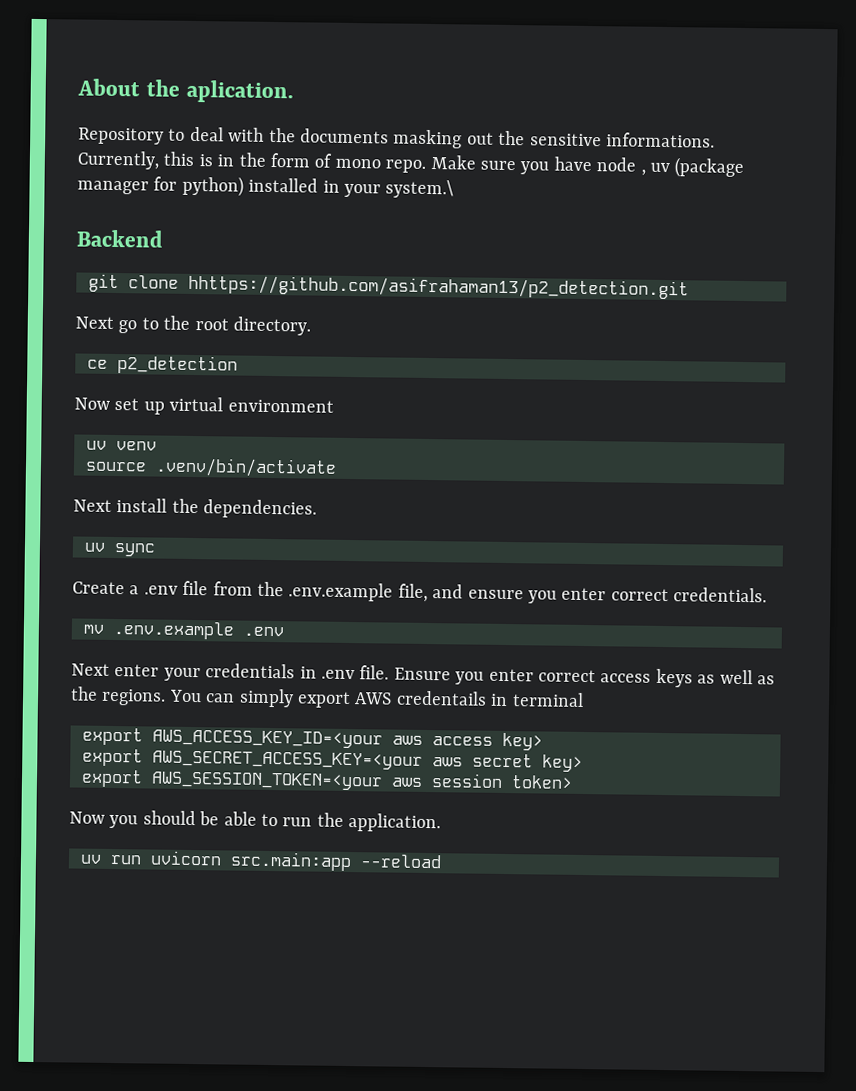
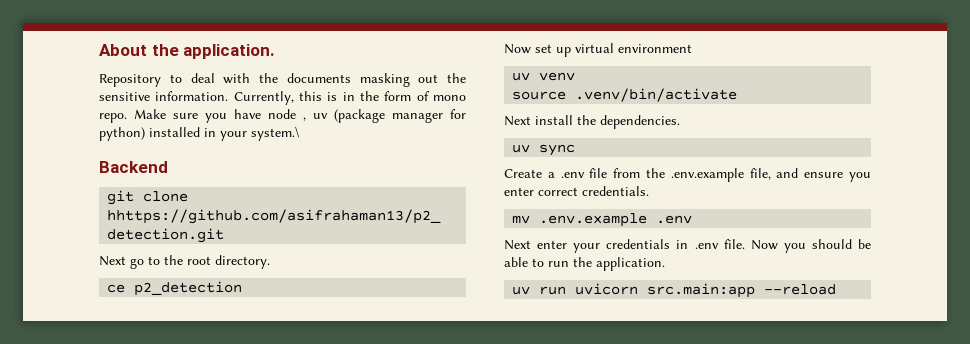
[185,79,294,104] aplication. -> [183,44,276,59] application.
[605,132,715,148] informations. -> [155,91,229,101] information.
[393,667,775,688] [70,686,584,709] [82,727,543,751] [82,748,583,772] [81,769,573,791] Ensure you enter correct access keys as well as the regions. You can simply export AWS credentails in terminal // export AWS_ACCESS_KEY_ID=<your aws access key> // export AWS_SECRET_ACCESS_KEY=<your aws secret key> // export AWS_SESSION_TOKEN=<your aws session token> // -> (745, 244) none

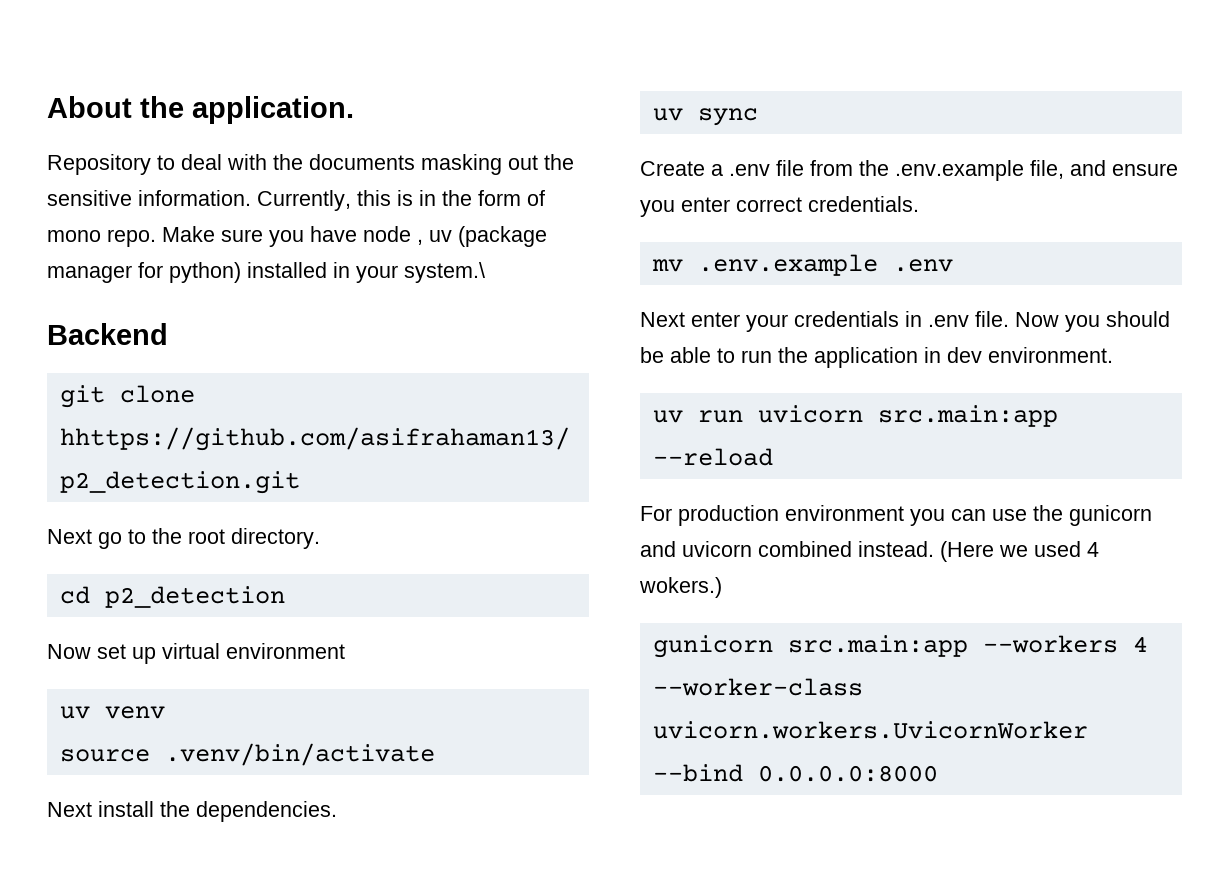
[107,284,126,293] ce -> [59,586,90,604] cd
[596,257,665,271] application. -> [814,347,1113,368] application in dev environment.
(837, 289) none -> [640,505,1152,526] [640,541,1099,562] [639,577,722,598] [652,635,1148,658] [652,678,863,696] [652,721,1088,739] [652,764,938,782] // For production environment you can use the gunicorn and uvicorn combined instead. (Here we used 4 wokers.) // gunicorn src.main:app --workers 4 --worker-class uvicorn.workers.UvicornWorker --bind 0.0.0.0:8000

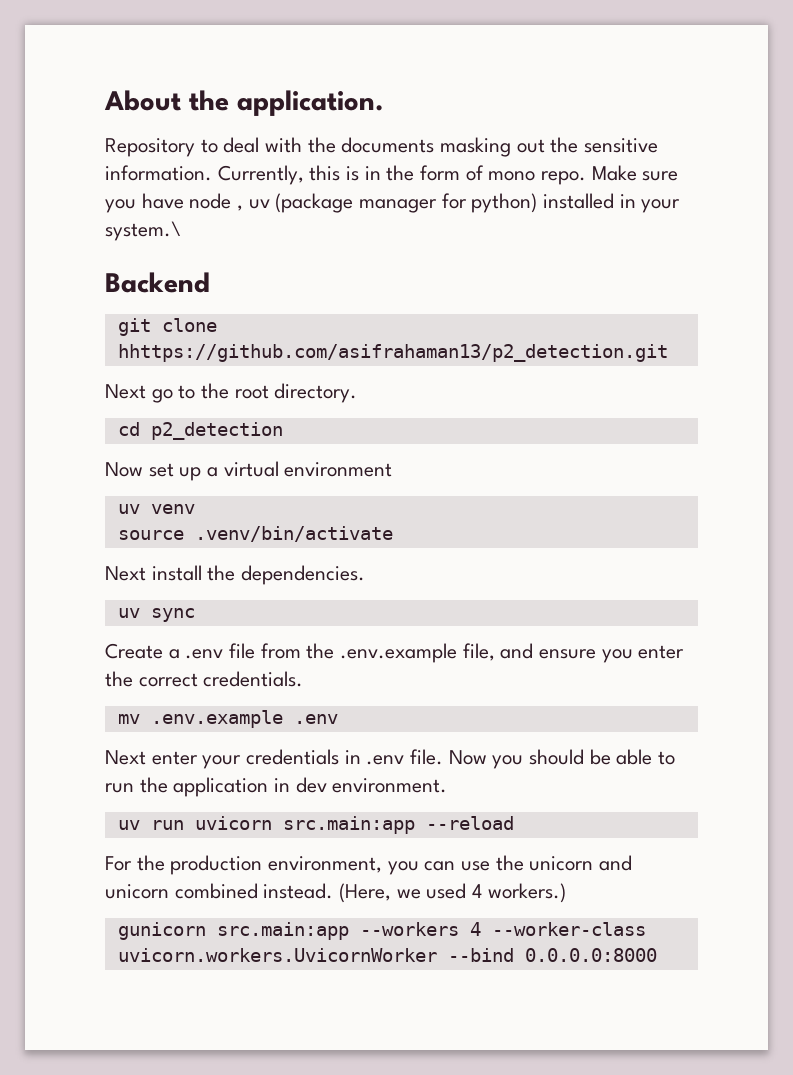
(156, 655) none -> [207,467,219,477] a
(730, 204) none -> [105,671,133,687] the
[678,505,904,526] production environment -> [136,855,383,875] the production environment,
[1069,505,1152,526] [640,541,752,557] gunicorn and uvicorn -> [529,855,633,871] [105,884,169,899] unicorn and unicorn
[940,541,994,562] (Here -> [339,883,392,903] (Here,
[639,577,722,598] wokers.) -> [487,883,566,903] workers.)

